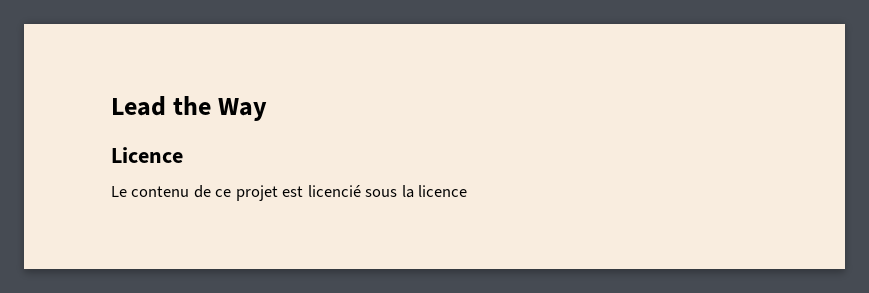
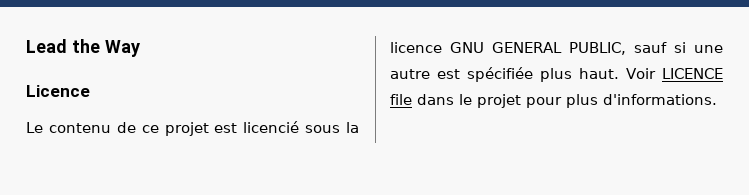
(468, 191) none -> [450,42,723,55] [390,67,723,82] [390,94,717,108] GNU GENERAL PUBLIC, sauf si une autre est spécifiée plus haut. Voir LICENCE file dans le projet pour plus d'informations.

